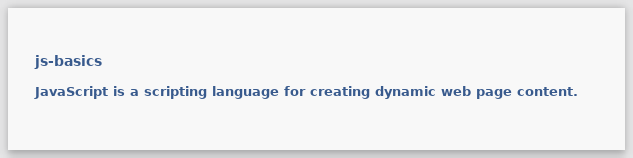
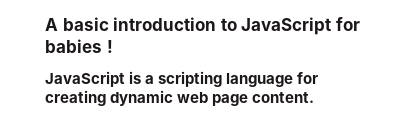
[34,55,102,69] js-basics -> [45,17,360,35] [45,39,113,53] A basic introduction to JavaScript for babies !

